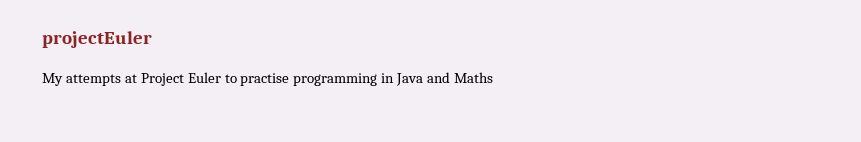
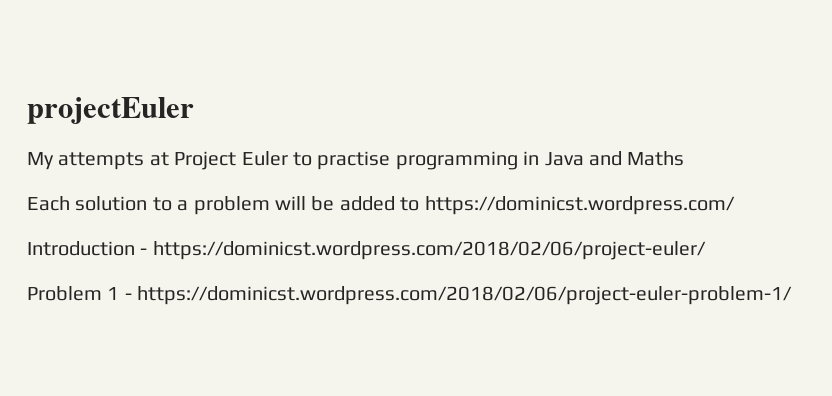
(494, 77) none -> [27,196,735,215] [27,241,706,260] [27,286,793,305] // Each solution to a problem will be added to https://dominicst.wordpress.com/ // Introduction - https://dominicst.wordpress.com/2018/02/06/project-euler/ // Problem 1 - https://dominicst.wordpress.com/2018/02/06/project-euler-problem-1/

